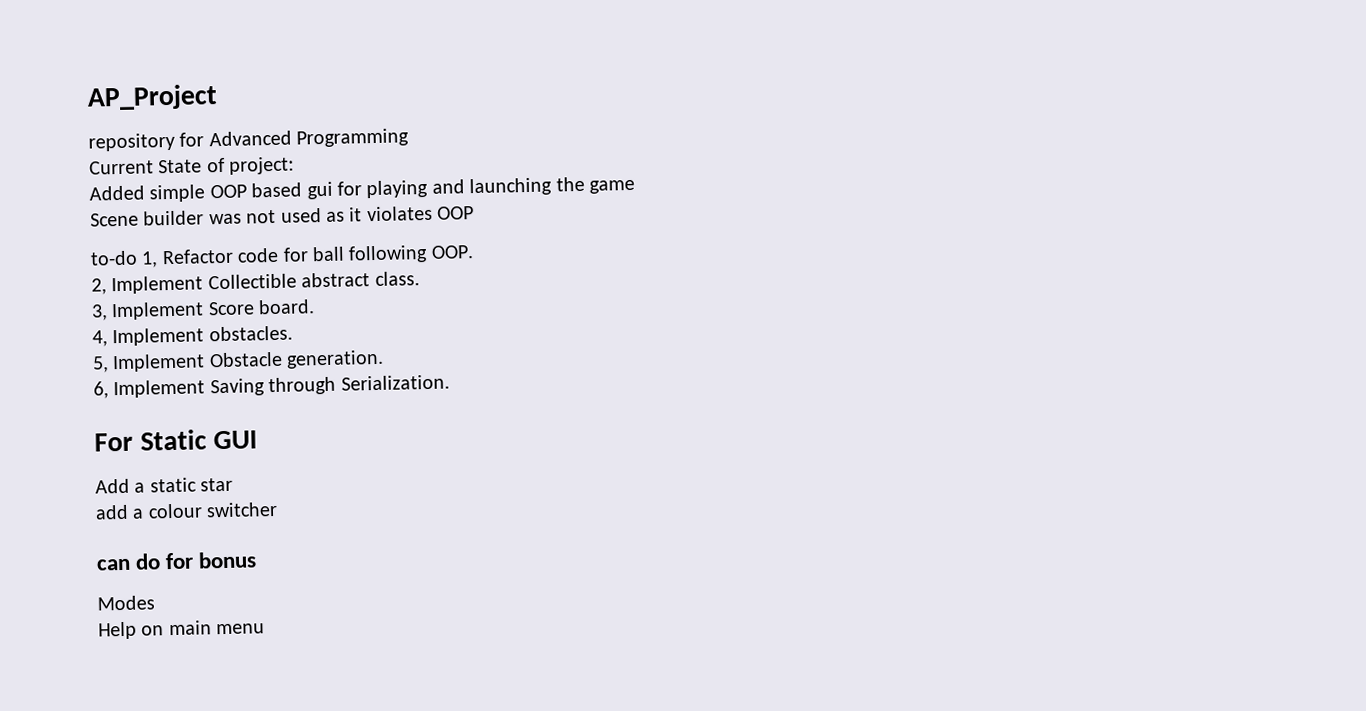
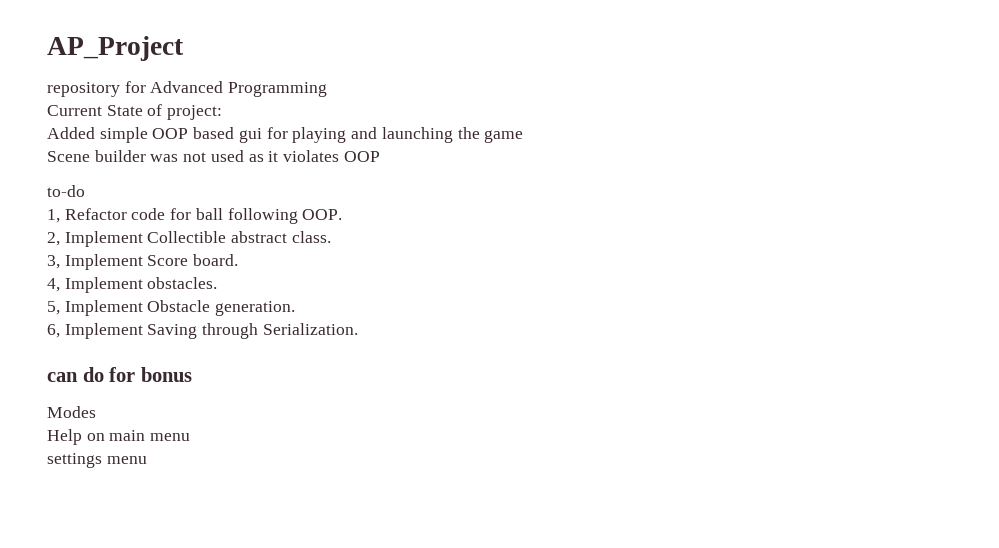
(138, 258) none -> (85, 191) //
[94,429,258,452] [95,477,234,494] [95,501,279,520] // For Static GUI // Add a static star // add a colour switcher -> (358, 329) none
(266, 629) none -> [47,453,147,468] // settings menu

